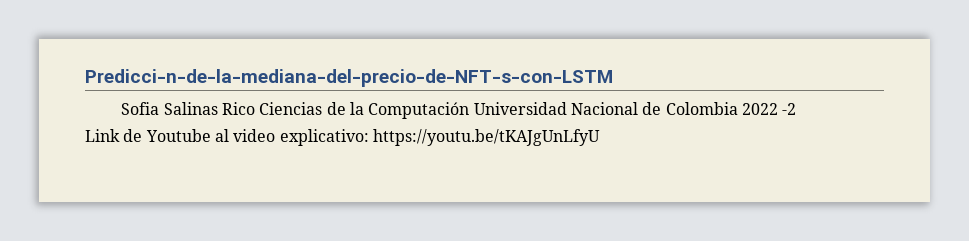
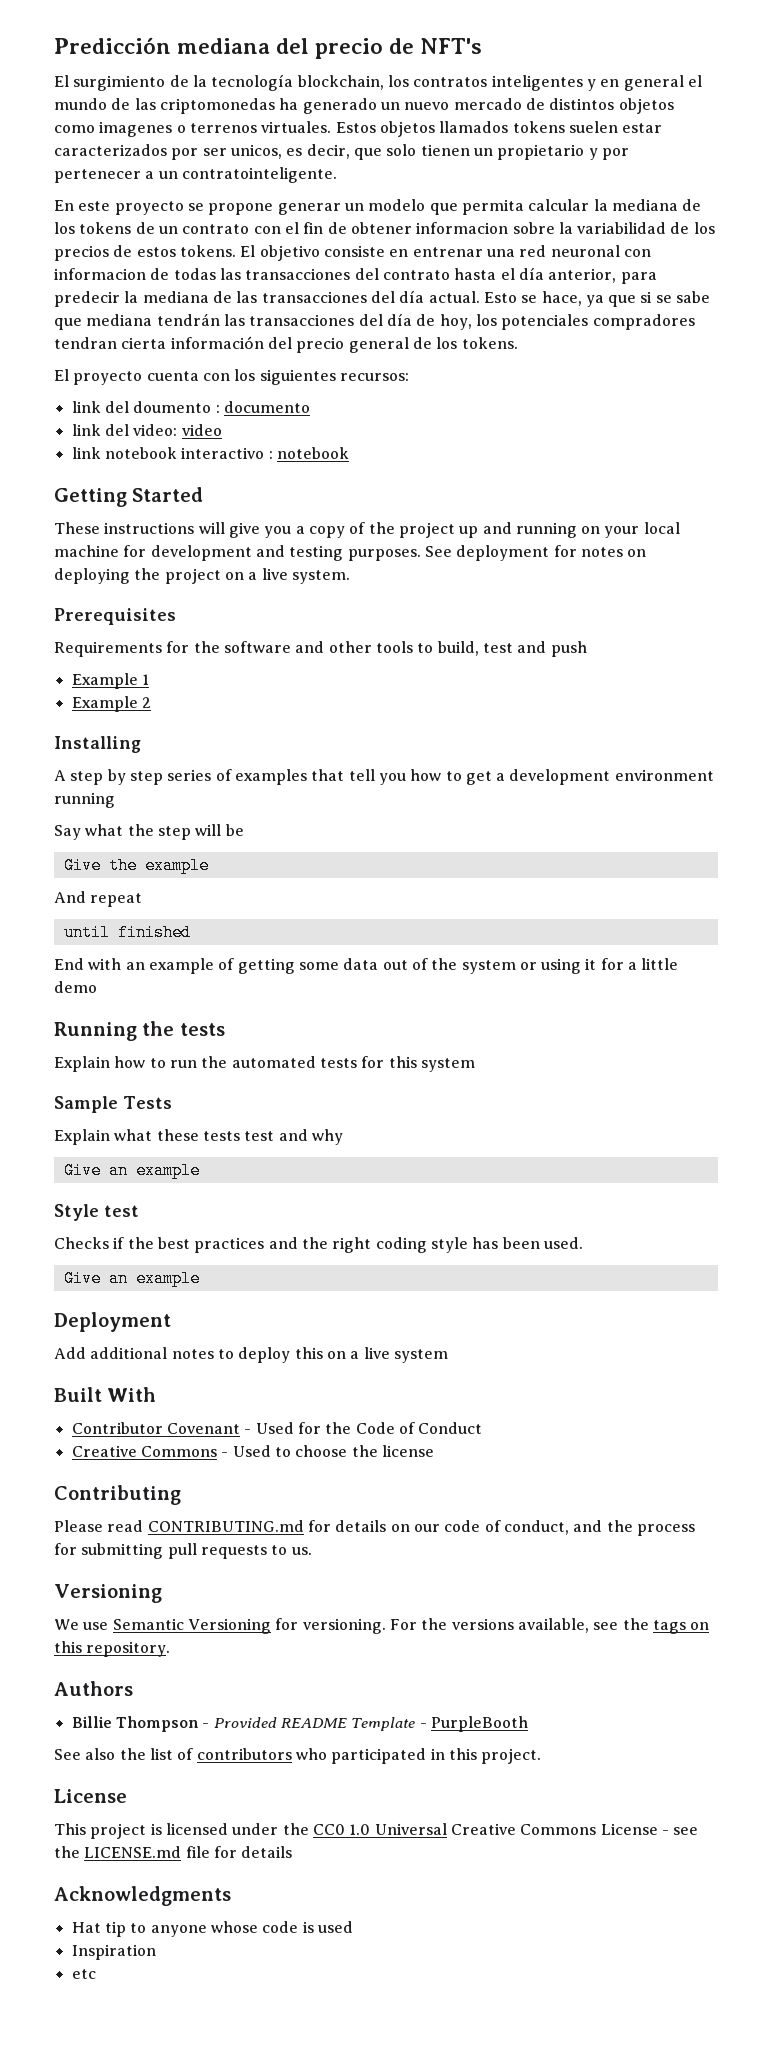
[85,69,613,87] [121,102,797,119] [85,129,600,146] Predicci-n-de-la-mediana-del-precio-de-NFT-s-con-LSTM // Sofia Salinas Rico Ciencias de la Computación Universidad Nacional de Colombia 2022 -2 // Link de Youtube al video explicativo: https://youtu.be/tKAJgUnLfyU -> [54,37,483,59] [54,74,702,91] [54,98,674,114] [54,121,663,137] [54,144,629,160] [54,167,337,183] [54,199,702,215] [54,222,715,234] [54,245,651,261] [54,267,657,284] [54,290,711,307] [54,313,695,330] [54,336,518,353] [54,369,409,385] [71,401,310,413] [71,424,222,436] [71,447,349,459] [54,487,204,507] [54,522,680,538] [54,545,647,561] [54,568,350,584] [54,608,176,625] [54,641,587,657] [71,673,149,689] [71,696,151,712] [54,736,141,753] [54,769,714,785] [54,792,115,808] [54,824,244,840] [63,857,209,874] [54,891,143,907] [63,924,191,941] [54,958,679,974] [54,981,97,993] [54,1021,225,1041] [54,1056,475,1072] [54,1096,172,1113] [54,1129,343,1145] [63,1162,200,1179] [54,1204,139,1221] [54,1237,583,1253] [63,1270,200,1287] [54,1312,171,1332] [54,1347,448,1363] [54,1387,157,1402] [71,1422,483,1434] [71,1445,434,1457] [54,1485,181,1505] [54,1520,695,1536] [54,1543,312,1559] [54,1584,162,1603] [54,1618,710,1634] [54,1641,171,1657] [54,1681,133,1696] [71,1716,528,1732] [54,1748,542,1764] [54,1789,127,1803] [54,1823,699,1839] [54,1846,293,1858] [54,1886,231,1906] [71,1921,353,1937] [71,1944,156,1960] [71,1969,96,1979] Predicción mediana del precio de NFT's // El surgimiento de la tecnología blockchain, los contratos inteligentes y en general el mundo de las criptomonedas ha generado un nuevo mercado de distintos objetos como imagenes o terrenos virtuales. Estos objetos llamados tokens suelen estar caracterizados por ser unicos, es decir, que solo tienen un propietario y por pertenecer a un contratointeligente. // En este proyecto se propone generar un modelo que permita calcular la mediana de los tokens de un contrato con el fin de obtener informacion sobre la variabilidad de los precios de estos tokens. El objetivo consiste en entrenar una red neuronal con informacion de todas las transacciones del contrato hasta el día anterior, para predecir la mediana de las transacciones del día actual. Esto se hace, ya que si se sabe que mediana tendrán las transacciones del día de hoy, los potenciales compradores tendran cierta información del precio general de los tokens. // El proyecto cuenta con los siguientes recursos: // link del doumento : documento // link del video: video // link notebook interactivo : notebook // Getting Started // These instructions will give you a copy of the project up and running on your local machine for development and testing purposes. See deployment for notes on deploying the project on a live system. // Prerequisites // Requirements for the software and other tools to build, test and push // Example 1 // Example 2 // Installing // A step by step series of examples that tell you how to get a development environment running // Say what the step will be // Give the example // And repeat // until finished // End with an example of getting some data out of the system or using it for a little demo // Running the tests // Explain how to run the automated tests for this system // Sample Tests // Explain what these tests test and why // Give an example // Style test // Checks if the best practices and the right coding style has been used. // Give an example // Deployment // Add additional notes to deploy this on a live system // Built With // Contributor Covenant - Used for the Code of Conduct // Creative Commons - Used to choose the license // Contributing // Please read CONTRIBUTING.md for details on our code of conduct, and the process for submitting pull requests to us. // Versioning // We use Semantic Versioning for versioning. For the versions available, see the tags on this repository. // Authors // Billie Thompson - Provided README Template - PurpleBooth // See also the list of contributors who participated in this project. // License // This project is licensed under the CC0 1.0 Universal Creative Commons License - see the LICENSE.md file for details // Acknowledgments // Hat tip to anyone whose code is used // Inspiration // etc

